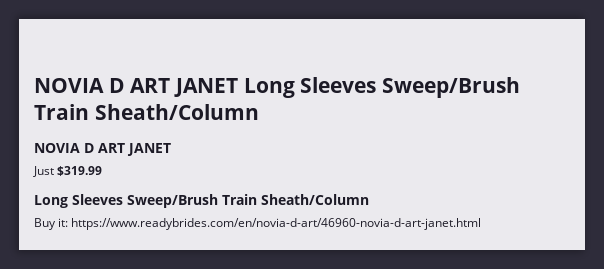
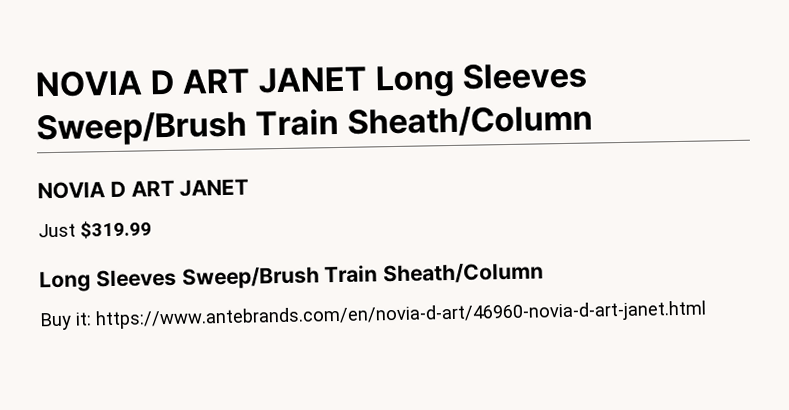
[71,218,482,230] https://www.readybrides.com/en/novia-d-art/46960-novia-d-art-janet.html -> [95,300,707,330] https://www.antebrands.com/en/novia-d-art/46960-novia-d-art-janet.html

